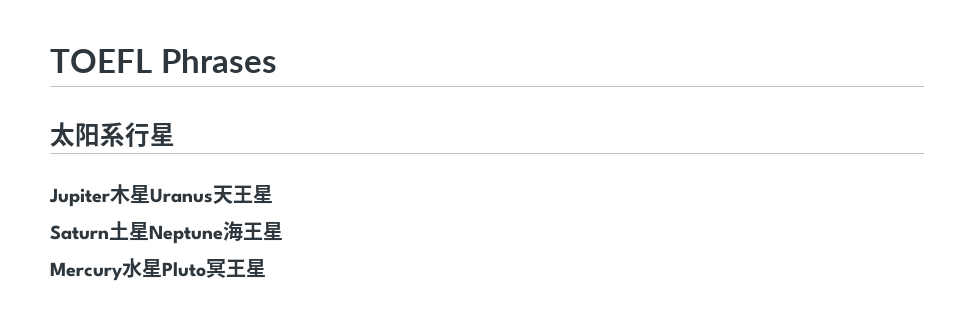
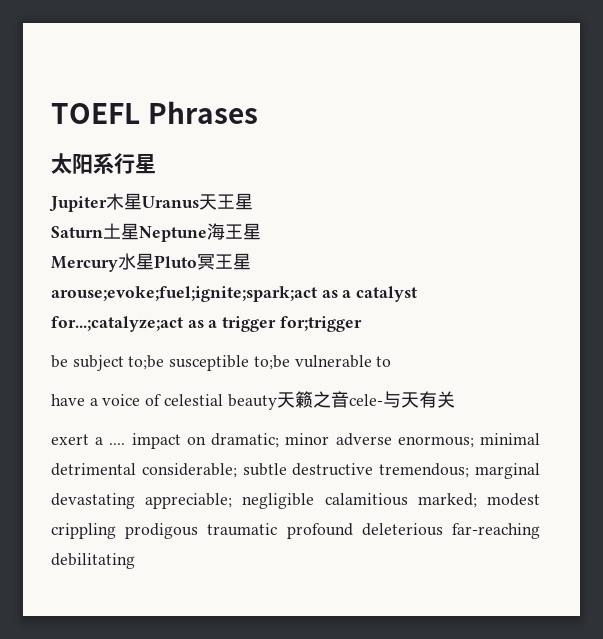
(266, 268) none -> [51,286,418,302] [51,316,362,332] [51,355,392,371] [51,391,455,410] [51,433,540,449] [51,463,540,479] [51,493,540,509] [51,523,540,539] [51,553,135,569] // arouse;evoke;fuel;ignite;spark;act as a catalyst for...;catalyze;act as a trigger for;trigger // be subject to;be susceptible to;be vulnerable to // have a voice of celestial beauty天籁之音cele-与天有关 // exert a .... impact on dramatic; minor adverse enormous; minimal detrimental considerable; subtle destructive tremendous; marginal devastating appreciable; negligible calamitious marked; modest crippling prodigous traumatic profound deleterious far-reaching debilitating

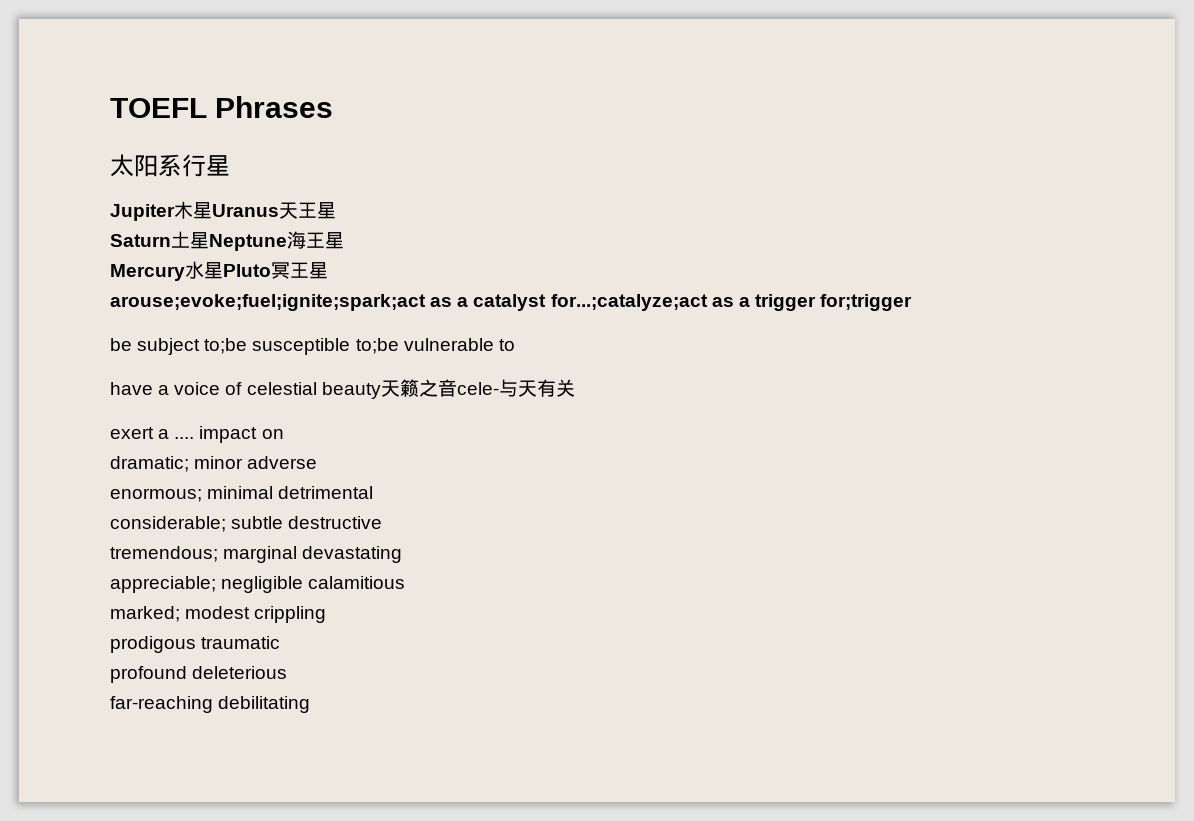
(206, 440) none -> (284, 434) //
(392, 439) none -> (318, 462) //
(136, 469) none -> (374, 492) //
(374, 469) none -> (383, 522) //
(135, 501) none -> (403, 554) //
(408, 499) none -> (406, 582) //
(116, 531) none -> (327, 614) //
(278, 529) none -> (281, 642) //
(443, 529) none -> (288, 672) //

